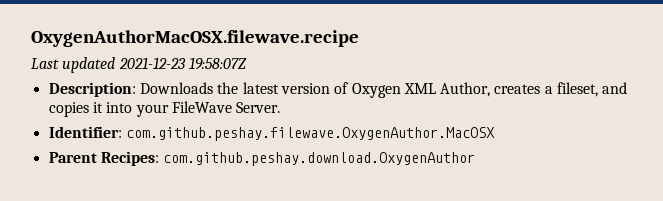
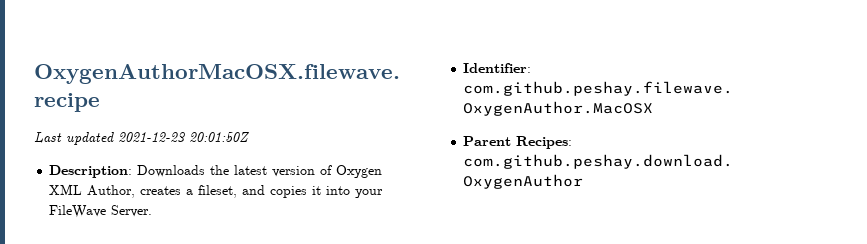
[188,57,247,70] 19:58:07Z -> [189,132,249,142] 20:01:50Z

